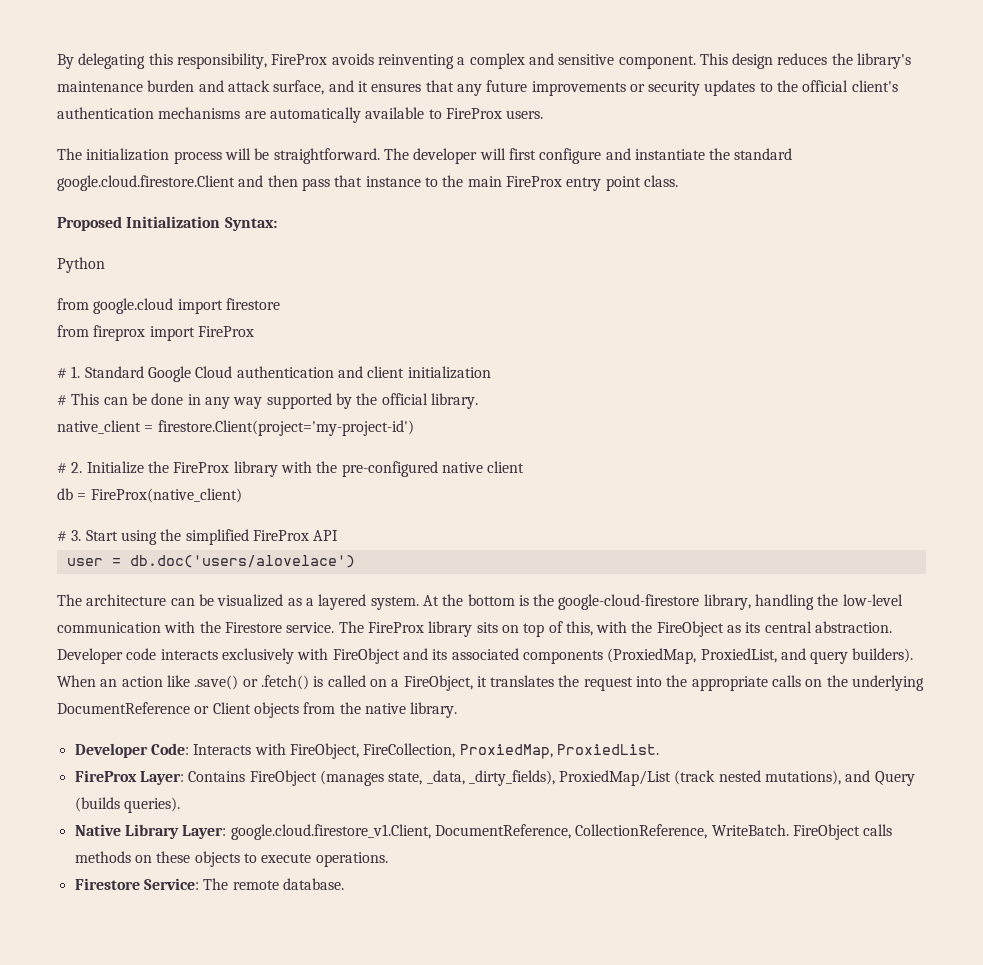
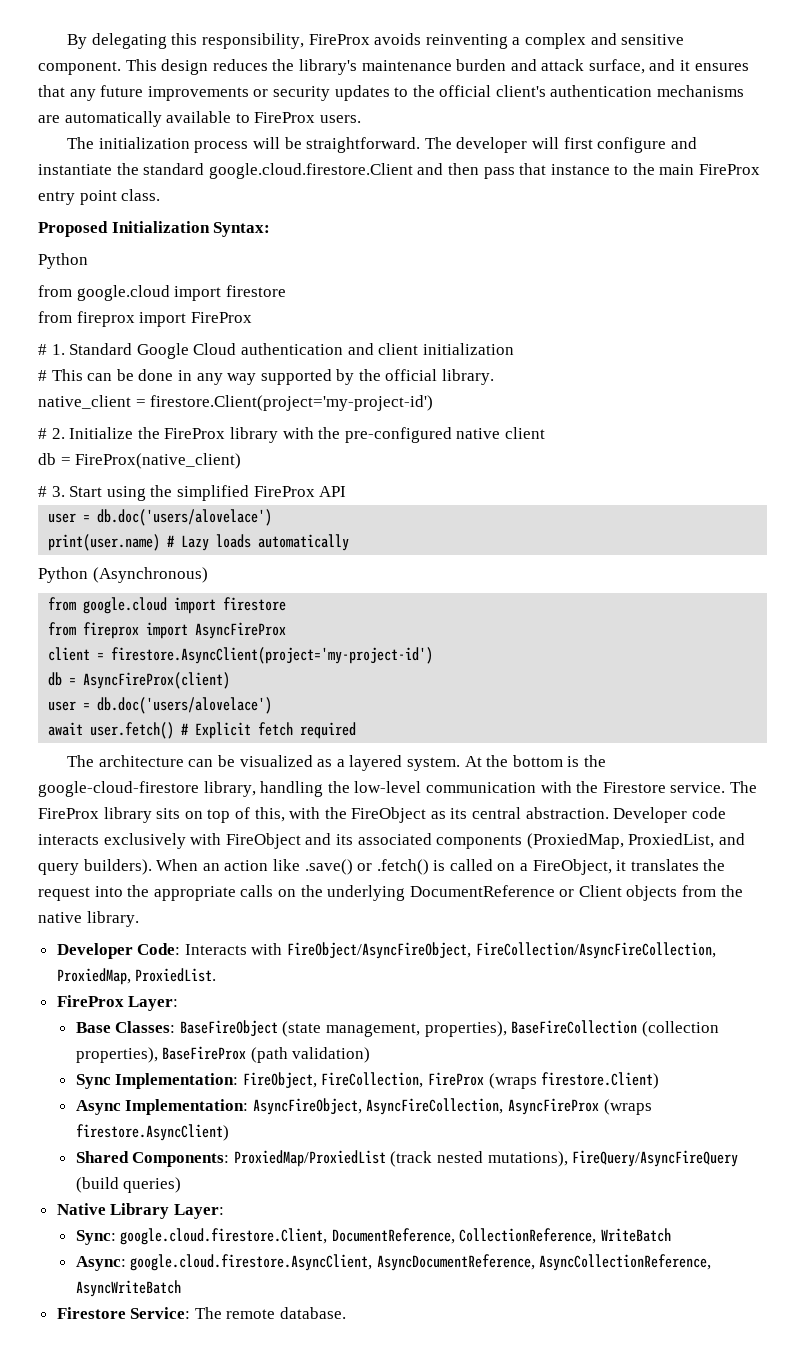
(355, 561) none -> [48,534,350,551] [38,567,208,583] [48,597,287,614] [48,622,287,639] [48,647,434,664] [48,672,231,689] [48,697,273,714] [48,722,357,739] // print(user.name) # Lazy loads automatically // Python (Asynchronous) // from google.cloud import firestore // from fireprox import AsyncFireProx // client = firestore.AsyncClient(project='my-project-id') // db = AsyncFireProx(client) // user = db.doc('users/alovelace') // await user.fetch() # Explicit fetch required
[289,743,456,759] FireObject, FireCollection, -> [287,942,716,959] FireObject/AsyncFireObject, FireCollection/AsyncFireCollection,
[188,770,915,786] [74,797,180,813] [74,824,893,840] [74,851,388,867] Contains FireObject (manages state, _data, _dirty_fields), ProxiedMap/List (track nested mutations), and Query (builds queries). // Native Library Layer: google.cloud.firestore_v1.Client, DocumentReference, CollectionReference, WriteBatch. FireObject calls methods on these objects to execute operations. -> [75,1020,719,1037] [75,1046,371,1063] [75,1072,660,1089] [75,1098,652,1115] [75,1124,229,1141] [75,1150,739,1167] [75,1177,182,1193] [56,1203,224,1219] [75,1228,671,1245] [75,1254,712,1271] [75,1280,181,1297] // Base Classes: BaseFireObject (state management, properties), BaseFireCollection (collection properties), BaseFireProx (path validation) // Sync Implementation: FireObject, FireCollection, FireProx (wraps firestore.Client) // Async Implementation: AsyncFireObject, AsyncFireCollection, AsyncFireProx (wraps firestore.AsyncClient) // Shared Components: ProxiedMap/ProxiedList (track nested mutations), FireQuery/AsyncFireQuery (build queries) // Native Library Layer: // Sync: google.cloud.firestore.Client, DocumentReference, CollectionReference, WriteBatch // Async: google.cloud.firestore.AsyncClient, AsyncDocumentReference, AsyncCollectionReference, AsyncWriteBatch

